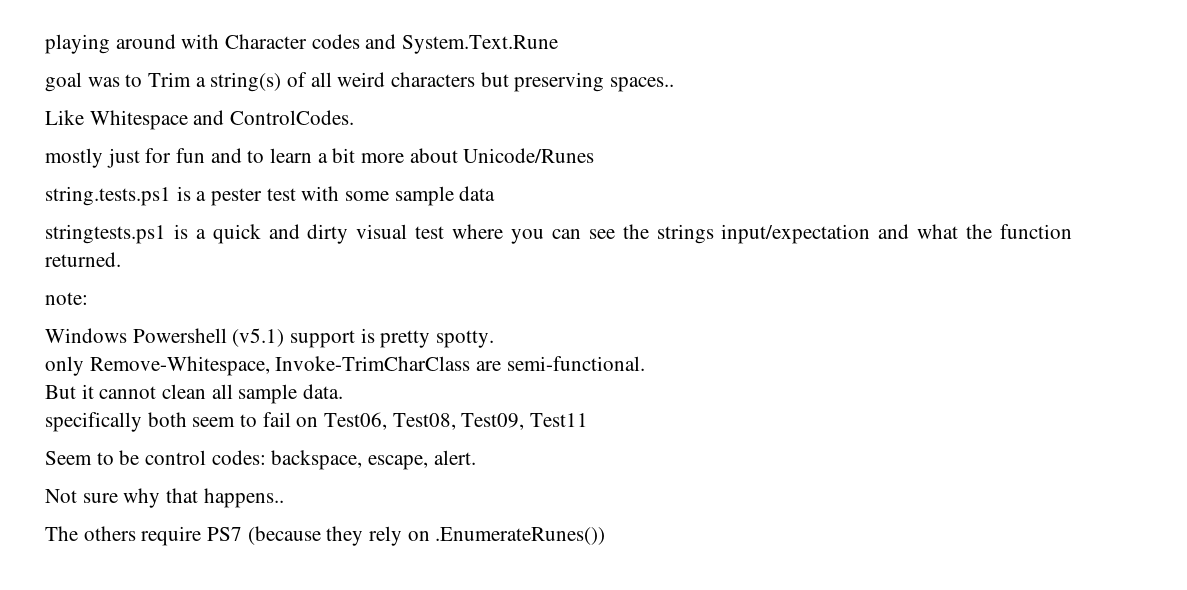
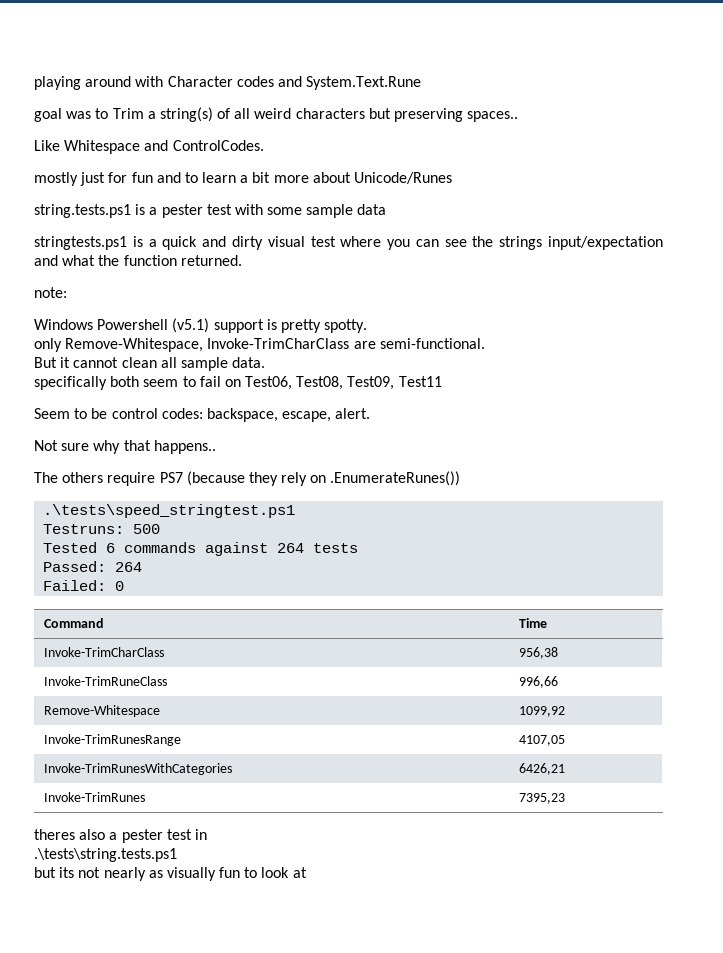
(606, 536) none -> [43,504,296,518] [43,524,161,534] [43,542,359,556] [43,561,143,572] [43,580,125,591] [44,618,105,628] [519,618,548,628] [44,647,165,657] [519,647,559,659] [44,676,168,686] [519,676,559,688] [44,705,161,717] [519,706,566,717] [44,734,182,746] [519,735,566,746] [44,763,233,775] [519,763,566,775] [44,792,146,802] [519,793,566,804] [34,829,207,843] [34,848,177,862] [34,867,307,881] // .\tests\speed_stringtest.ps1 // Testruns: 500 // Tested 6 commands against 264 tests // Passed: 264 // Failed: 0 // Command | Time // Invoke-TrimCharClass | 956,38 // Invoke-TrimRuneClass | 996,66 // Remove-Whitespace | 1099,92 // Invoke-TrimRunesRange | 4107,05 // Invoke-TrimRunesWithCategories | 6426,21 // Invoke-TrimRunes | 7395,23 // theres also a pester test in // .\tests\string.tests.ps1 // but its not nearly as visually fun to look at

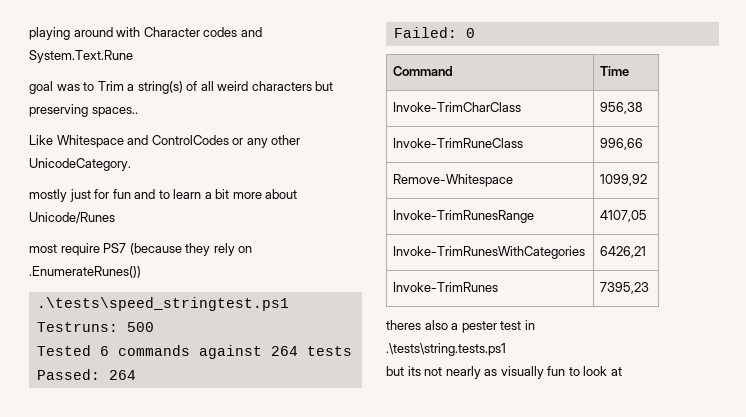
[172,140,264,151] ControlCodes. -> [151,135,301,148] [29,158,131,171] ControlCodes or any other UnicodeCategory.
[34,204,387,218] [34,236,663,250] [34,255,242,266] [34,287,67,298] [34,318,368,333] [34,338,485,352] [34,357,266,371] [34,376,442,390] [34,408,371,422] [34,440,216,454] [34,472,104,483] string.tests.ps1 is a pester test with some sample data // stringtests.ps1 is a quick and dirty visual test where you can see the strings input/expectation and what the function returned. // note: // Windows Powershell (v5.1) support is pretty spotty. // only Remove-Whitespace, Invoke-TrimCharClass are semi-functional. // But it cannot clean all sample data. // specifically both seem to fail on Test06, Test08, Test09, Test11 // Seem to be control codes: backspace, escape, alert. // Not sure why that happens.. // The others -> [29,244,57,253] most

